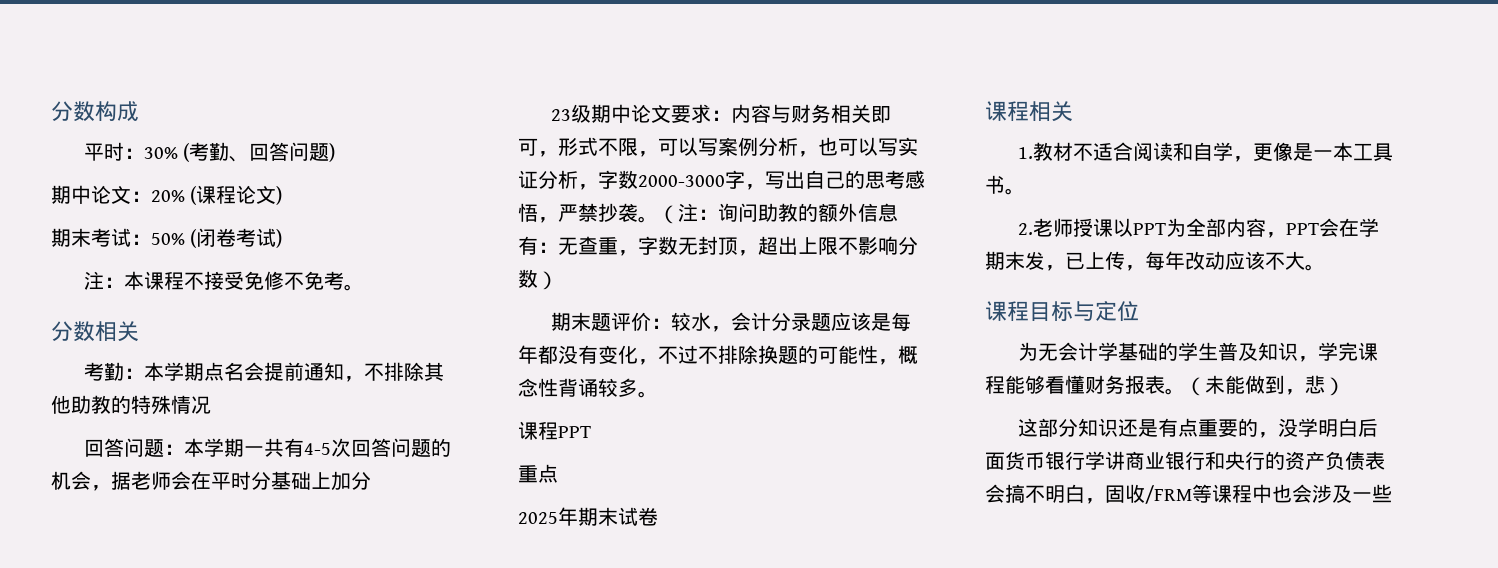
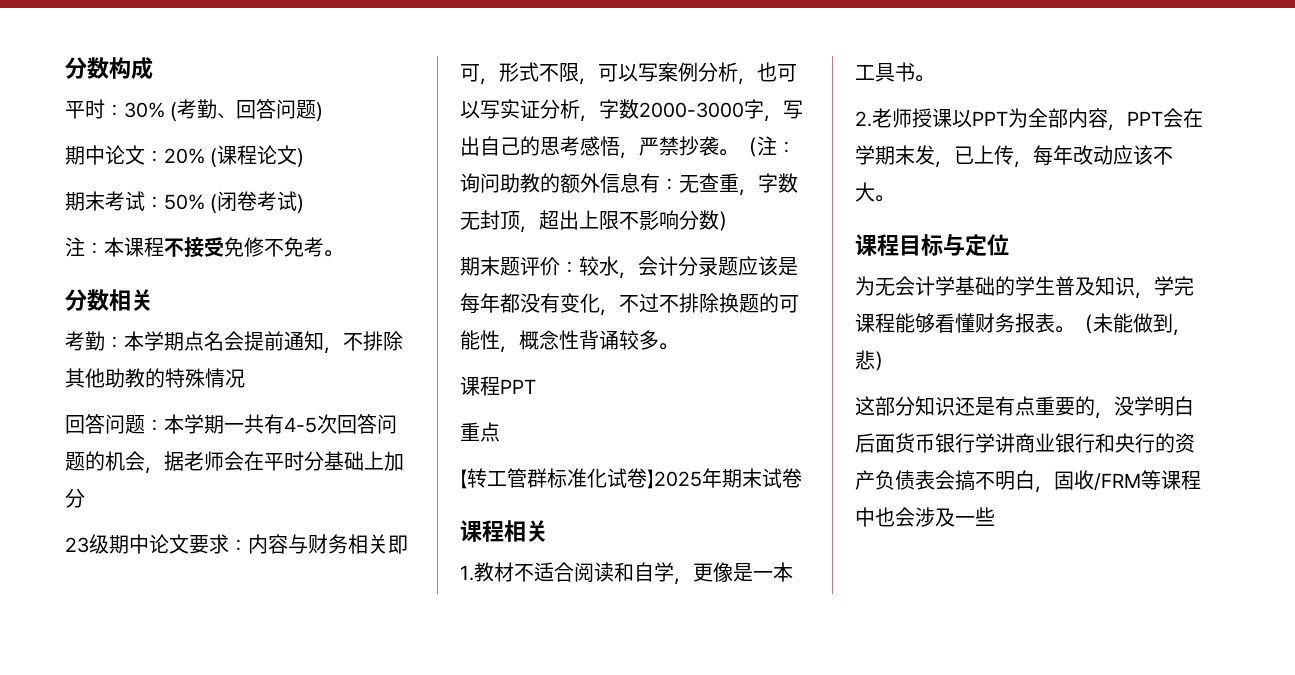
(558, 473) none -> [460,468,654,489] 【转工管群标准化试卷】

